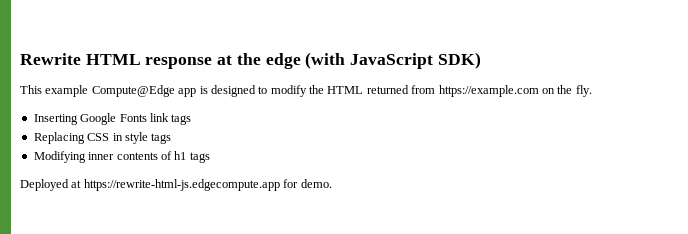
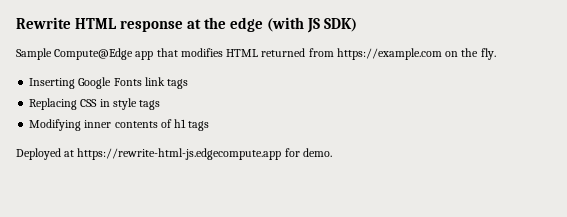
[350,53,434,69] JavaScript -> [307,18,321,33] JS
[20,85,324,97] This example Compute@Edge app is designed to modify the -> [16,48,223,60] Sample Compute@Edge app that modifies

